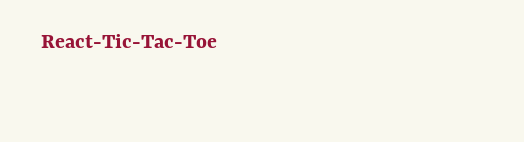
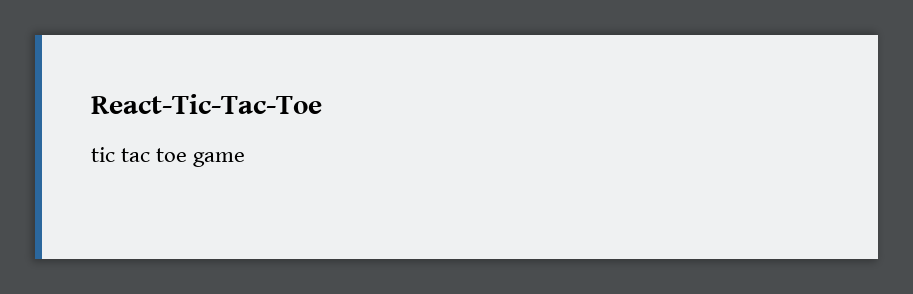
(217, 41) none -> [91,147,246,167] // tic tac toe game

